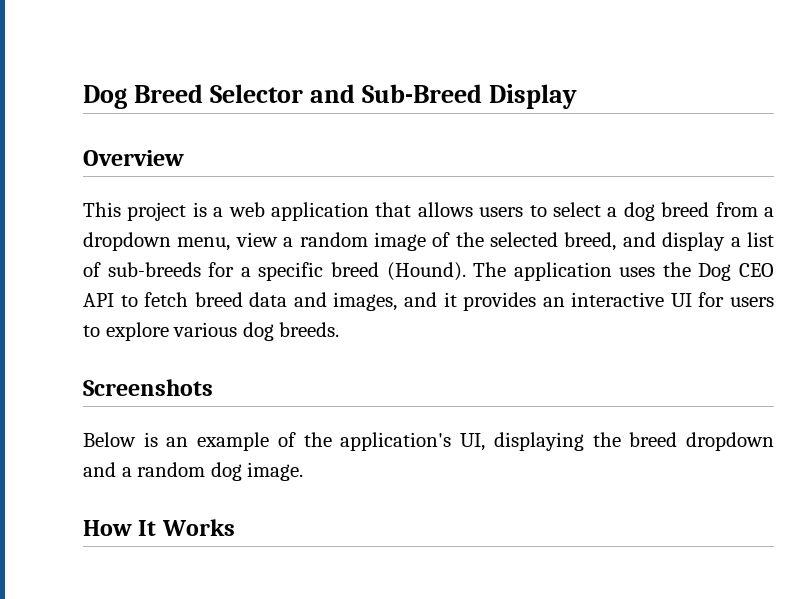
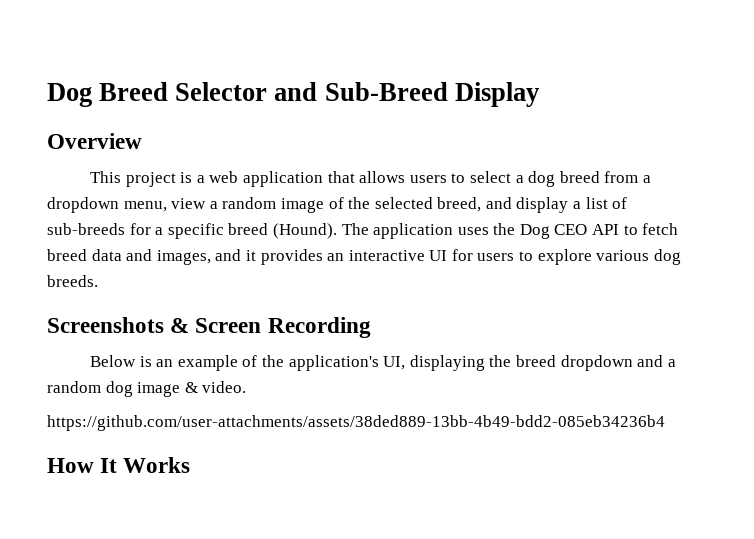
(213, 387) none -> [170,317,371,338] & Screen Recording
[247,462,304,481] image. -> [137,381,247,397] [47,415,665,431] image & video. // https://github.com/user-attachments/assets/38ded889-13bb-4b49-bdd2-085eb34236b4

